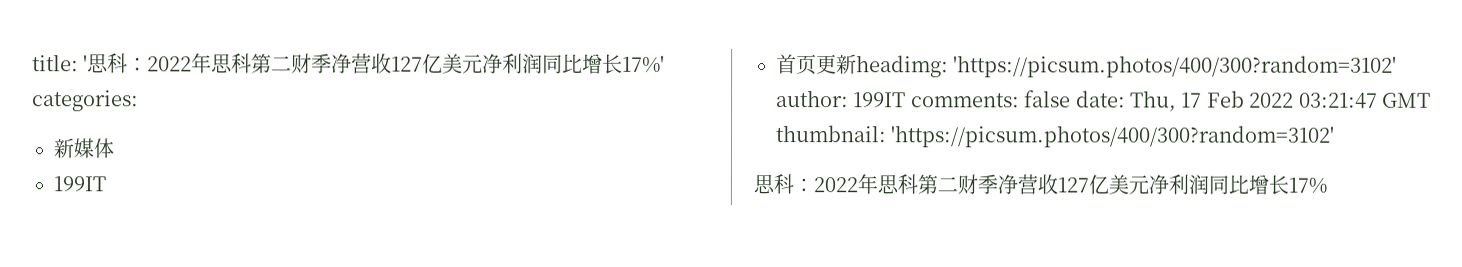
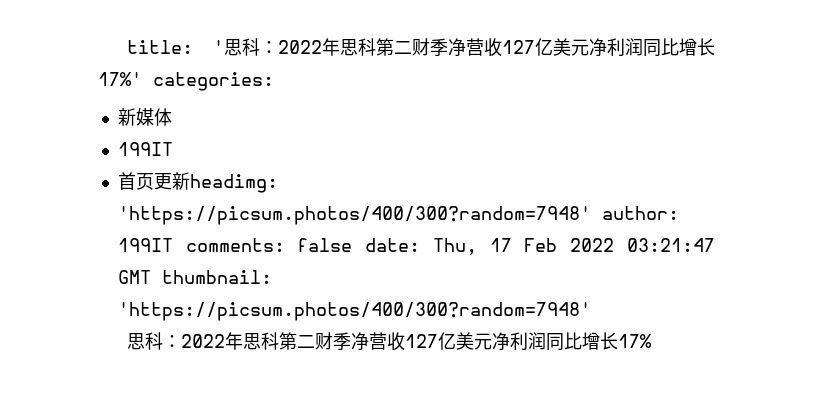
[953,55,1398,78] 'https://picsum.photos/400/300?random=3102' -> [117,206,591,225] 'https://picsum.photos/400/300?random=7948'
[890,125,1336,148] 'https://picsum.photos/400/300?random=3102' -> [117,302,591,321] 'https://picsum.photos/400/300?random=7948'

